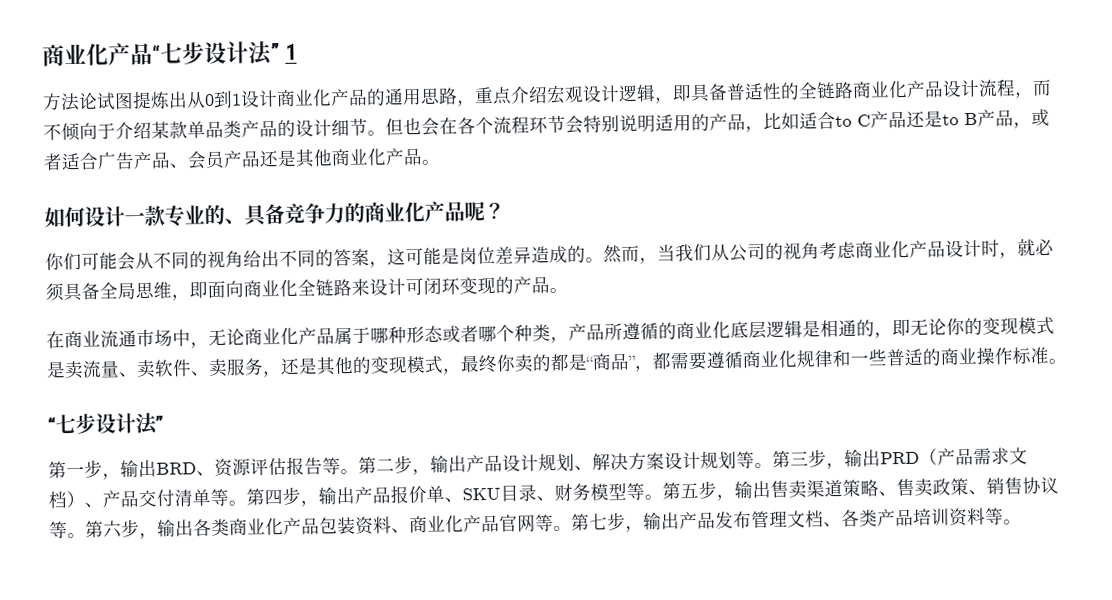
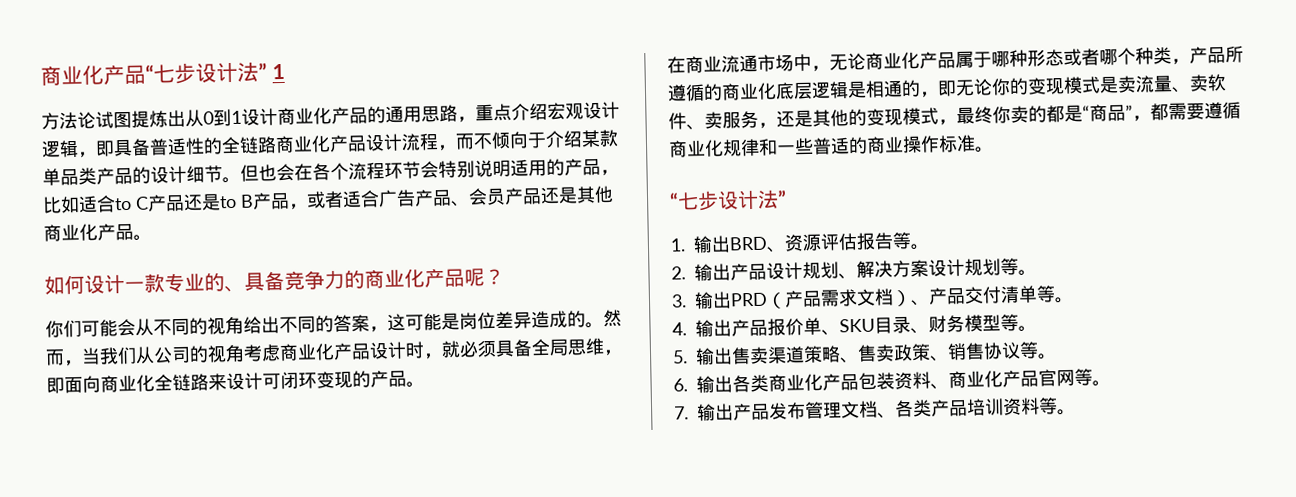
[48,459,121,480] 第一步， -> [670,238,686,252] 1.
[358,455,431,476] 第二步， -> [671,266,686,280] // 2.
[772,449,845,470] 第三步， -> [671,294,687,308] // 3.
[246,486,319,507] 第四步， -> [672,322,687,336] // 4.
[662,480,735,501] 第五步， -> [672,350,688,364] // 5.
[85,519,158,540] 第六步， -> [673,378,688,392] // 6.
[571,512,644,533] 第七步， -> [674,406,689,420] // 7.

